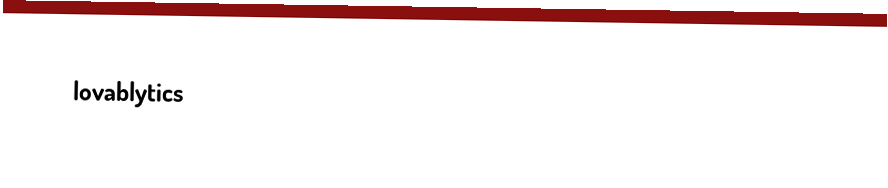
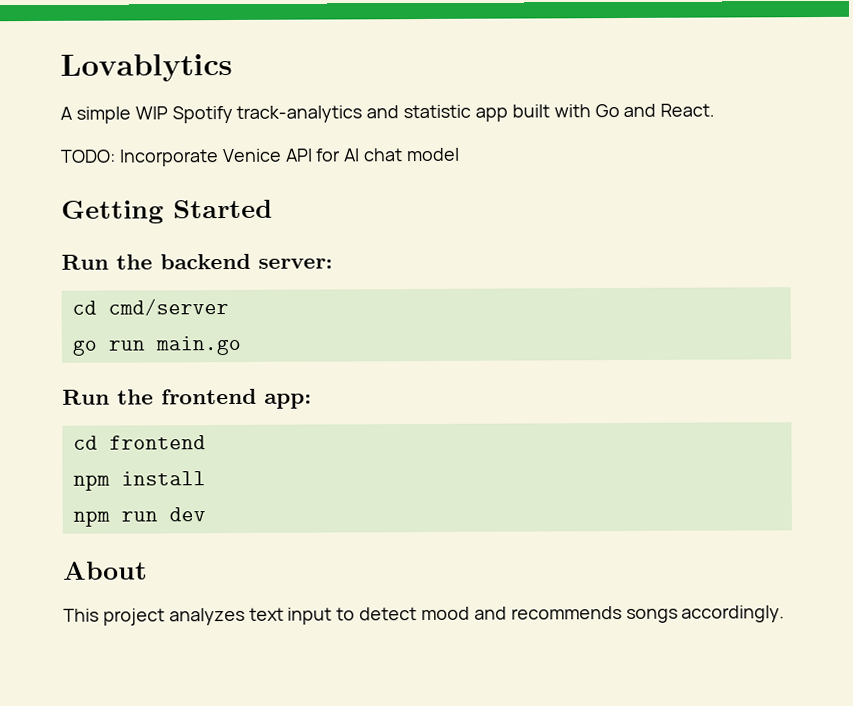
[72,80,185,108] lovablytics -> [60,53,233,82] [60,103,716,124] [60,147,461,167] [61,199,273,224] [61,253,333,270] [71,298,229,316] [71,335,242,356] [62,388,312,409] [72,435,206,450] [72,471,206,491] [72,507,206,527] [63,561,148,580] [63,605,786,626] Lovablytics // A simple WIP Spotify track-analytics and statistic app built with Go and React. // TODO: Incorporate Venice API for AI chat model // Getting Started // Run the backend server: // cd cmd/server // go run main.go // Run the frontend app: // cd frontend // npm install // npm run dev // About // This project analyzes text input to detect mood and recommends songs accordingly.

